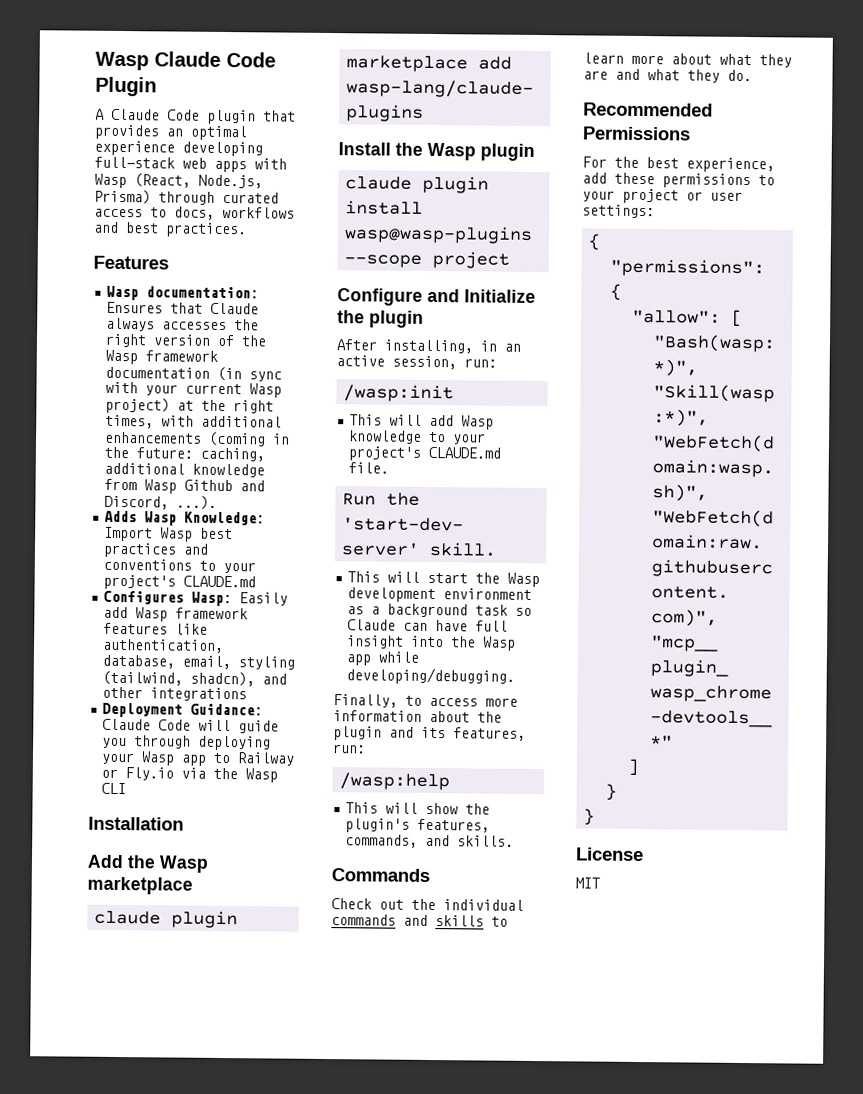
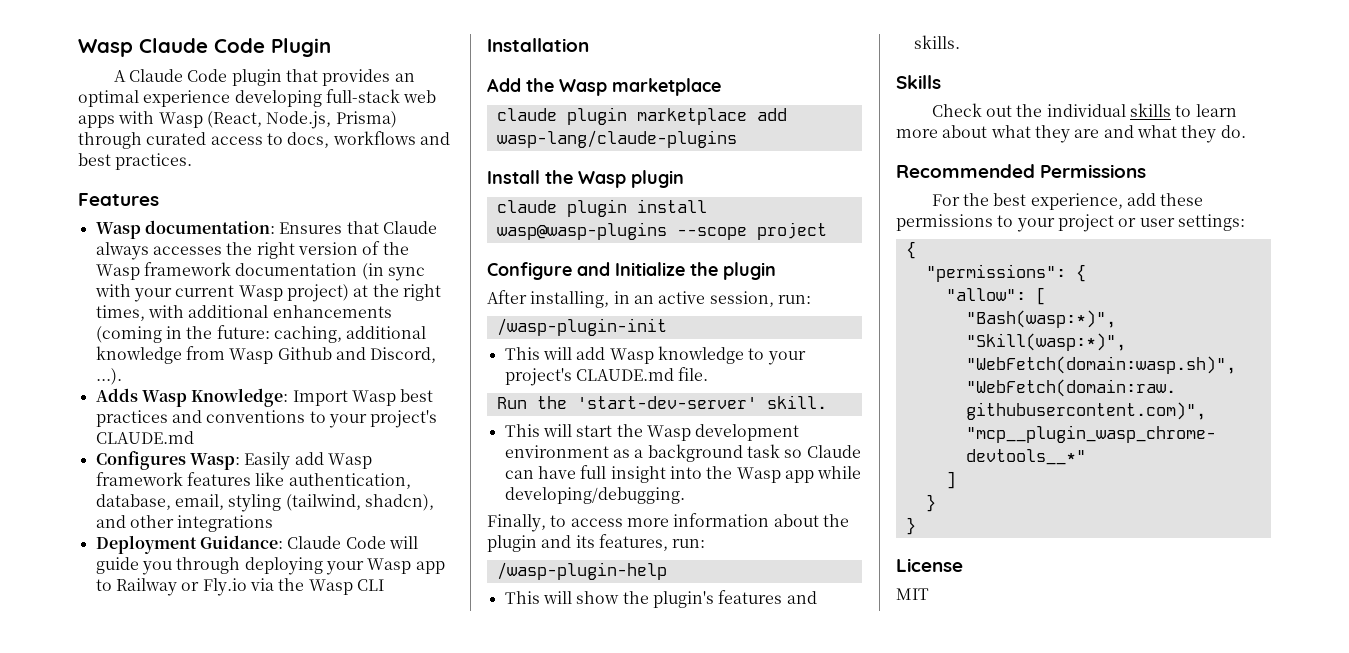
[343,384,455,403] /wasp:init -> [496,318,667,336] /wasp-plugin-init
[339,772,451,791] /wasp:help -> [496,562,667,580] /wasp-plugin-help
[417,818,491,833] [345,834,419,848] features, commands, -> [718,590,783,604] features
[331,868,430,882] Commands -> [896,75,941,89] Skills
[331,914,428,926] commands and -> (1126, 110) none

